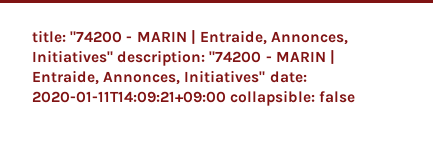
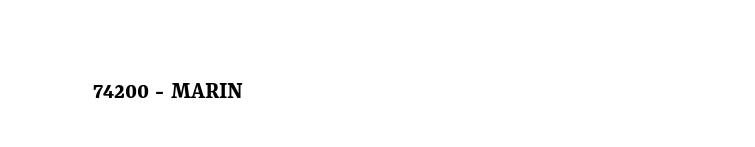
[32,30,349,45] [32,50,335,66] [32,70,307,85] [32,90,356,106] title: "74200 - MARIN | Entraide, Annonces, Initiatives" description: "74200 - MARIN | Entraide, Annonces, Initiatives" date: 2020-01-11T14:09:21+09:00 collapsible: false -> [93,83,243,98] 74200 - MARIN

